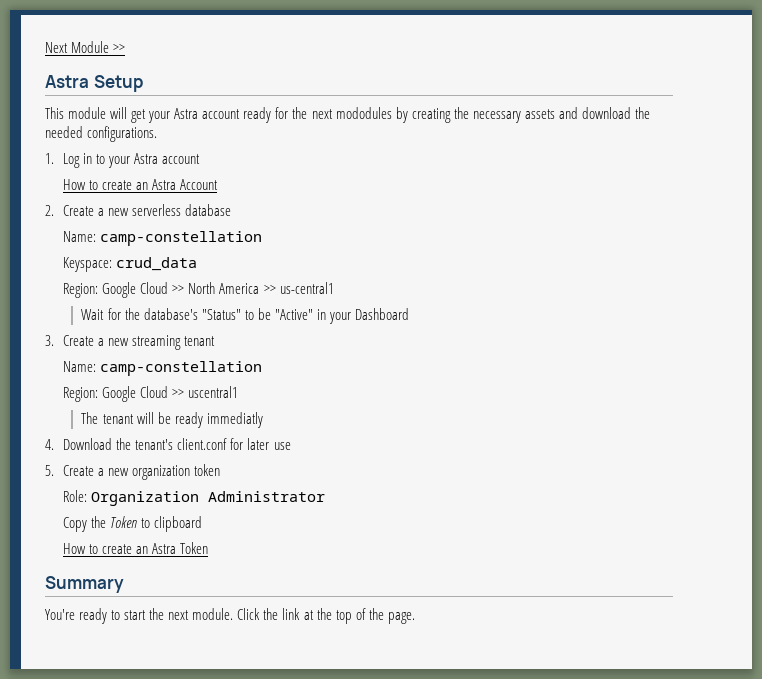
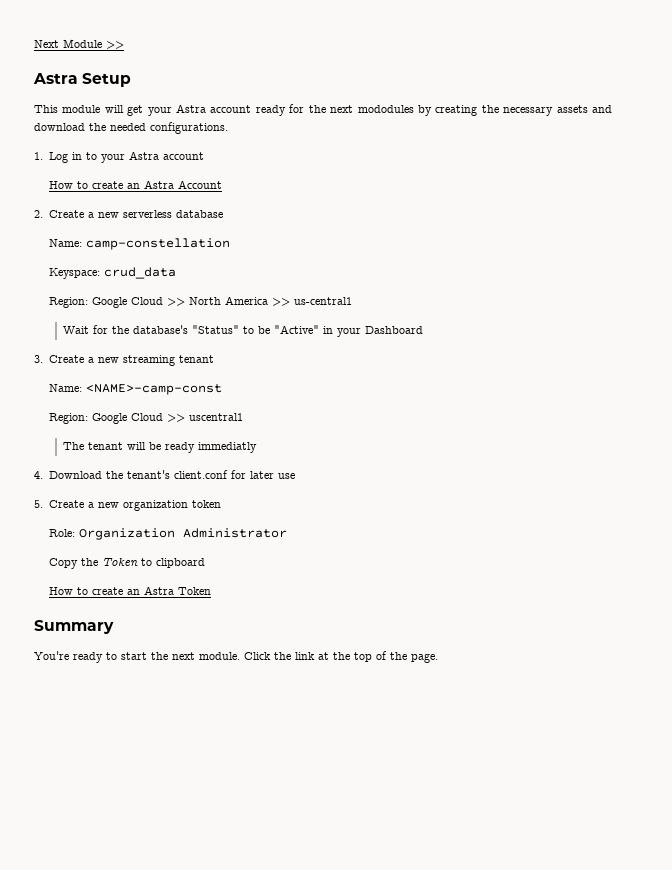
[100,361,263,376] camp-constellation -> [85,384,222,395] <NAME>-camp-const

